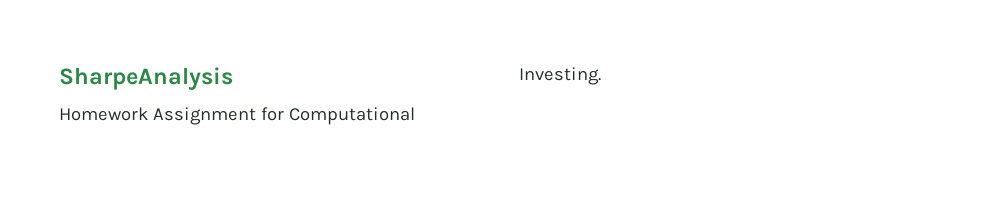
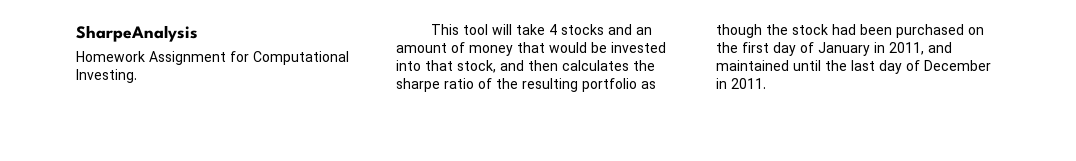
(601, 76) none -> [430,24,652,35] [396,42,666,56] [396,60,655,73] [396,78,656,92] [716,24,984,38] [716,42,952,56] [716,60,991,74] [716,78,766,89] // This tool will take 4 stocks and an amount of money that would be invested into that stock, and then calculates the sharpe ratio of the resulting portfolio as though the stock had been purchased on the first day of January in 2011, and maintained until the last day of December in 2011.

